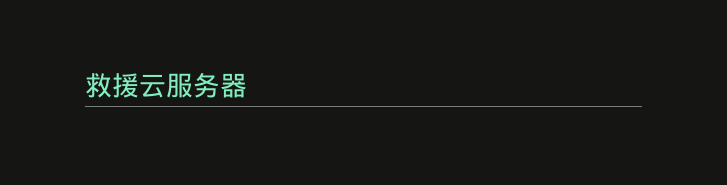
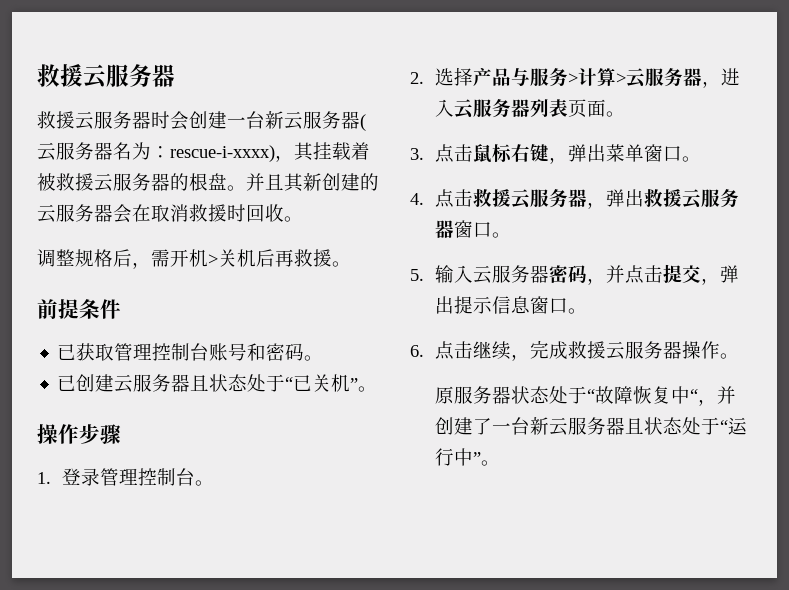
[85,72,247,98] 救援云服务器 -> [37,64,175,89] [37,111,366,131] [37,142,370,162] [37,173,379,192] [37,204,303,223] [37,249,351,269] [37,299,121,319] [57,343,324,361] [57,374,378,393] [37,424,121,444] [37,468,214,486] [410,67,740,88] [434,99,625,119] [410,144,701,164] [410,189,739,209] [434,220,511,238] [410,264,739,285] [434,296,587,314] [410,340,739,361] [434,386,736,406] [434,417,747,436] [434,448,500,466] 救援云服务器 // 救援云服务器时会创建一台新云服务器(云服务器名为：rescue-i-xxxx)，其挂载着被救援云服务器的根盘。并且其新创建的云服务器会在取消救援时回收。 // 调整规格后，需开机>关机后再救援。 // 前提条件 // 已获取管理控制台账号和密码。 // 已创建云服务器且状态处于“已关机”。 // 操作步骤 // 1.登录管理控制台。 // 2.选择产品与服务>计算>云服务器，进入云服务器列表页面。 // 3.点击鼠标右键，弹出菜单窗口。 // 4.点击救援云服务器，弹出救援云服务器窗口。 // 5.输入云服务器密码，并点击提交，弹出提示信息窗口。 // 6.点击继续，完成救援云服务器操作。 // 原服务器状态处于“故障恢复中“，并创建了一台新云服务器且状态处于“运行中”。

